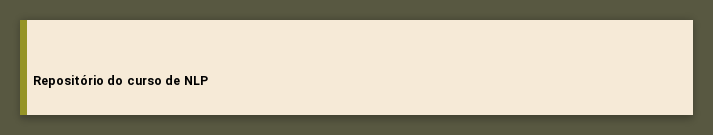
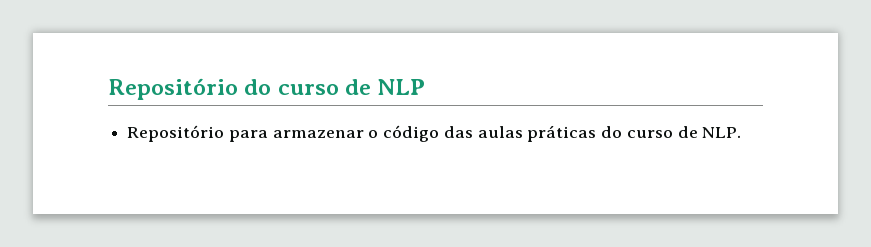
(208, 80) none -> [127,125,742,142] // Repositório para armazenar o código das aulas práticas do curso de NLP.

